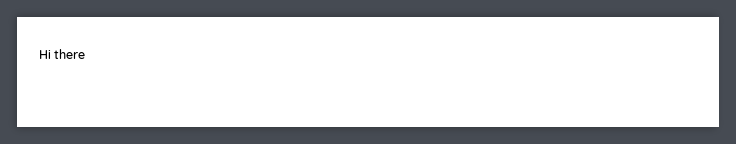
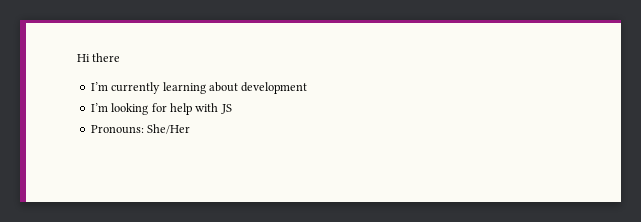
(86, 54) none -> [90,82,308,94] [90,103,232,115] [90,124,191,134] // I’m currently learning about development // I’m looking for help with JS // Pronouns: She/Her

